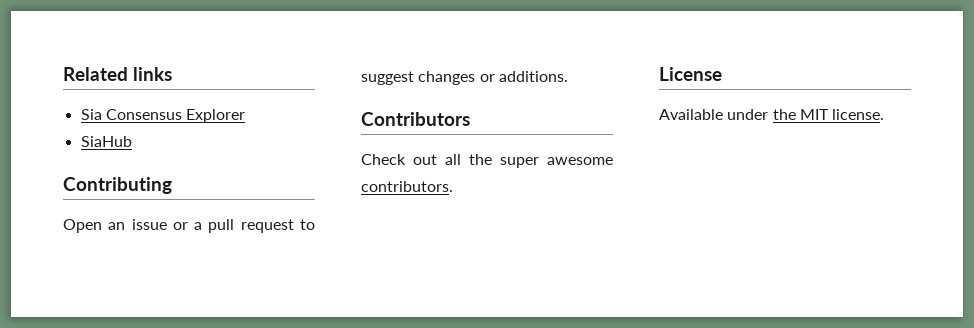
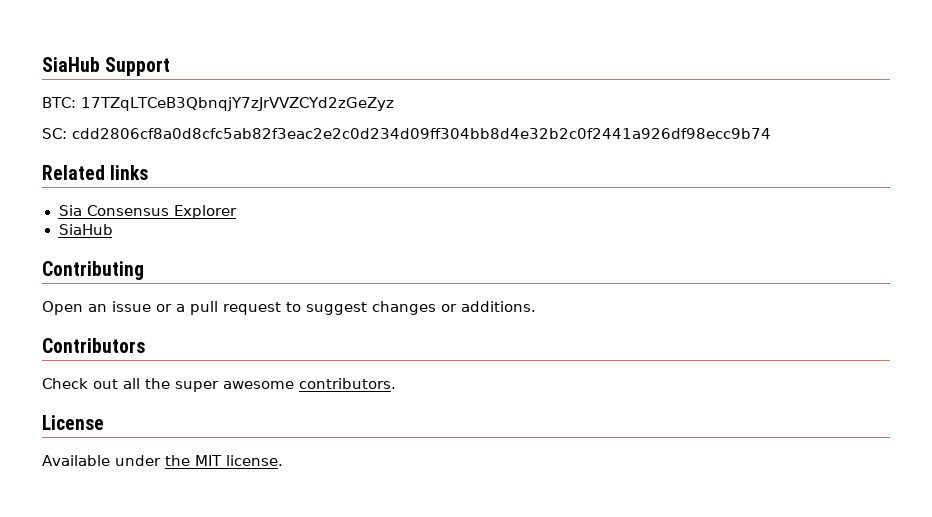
(63, 74) none -> [42,57,171,76] [42,97,394,111] [42,128,771,139] SiaHub Support // BTC: 17TZqLTCeB3QbnqjY7zJrVVZCYd2zGeZyz // SC: cdd2806cf8a0d8cfc5ab82f3eac2e2c0d234d09ff304bb8d4e32b2c0f2441a926df98ecc9b74 //

